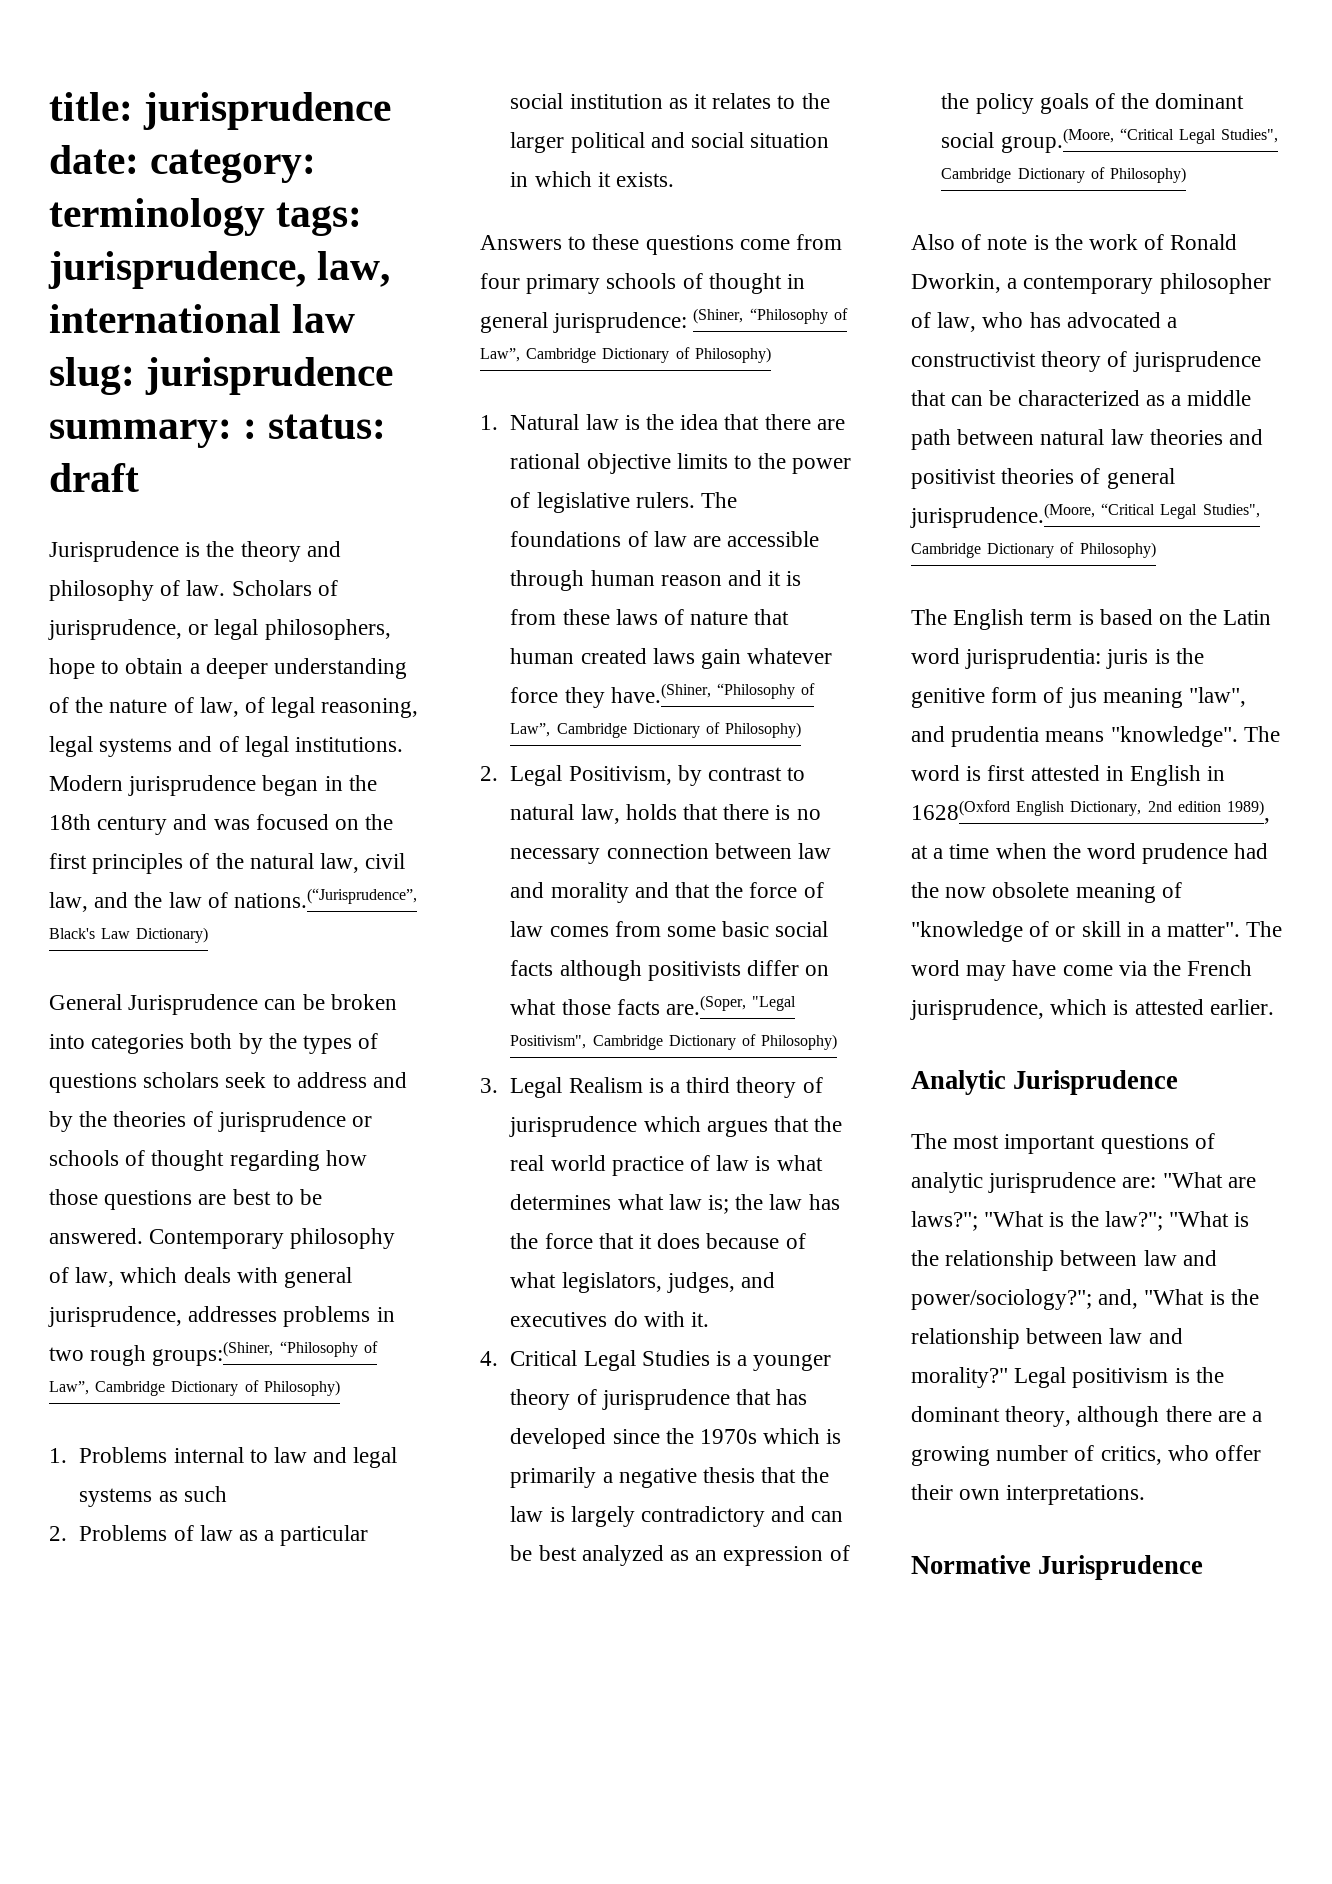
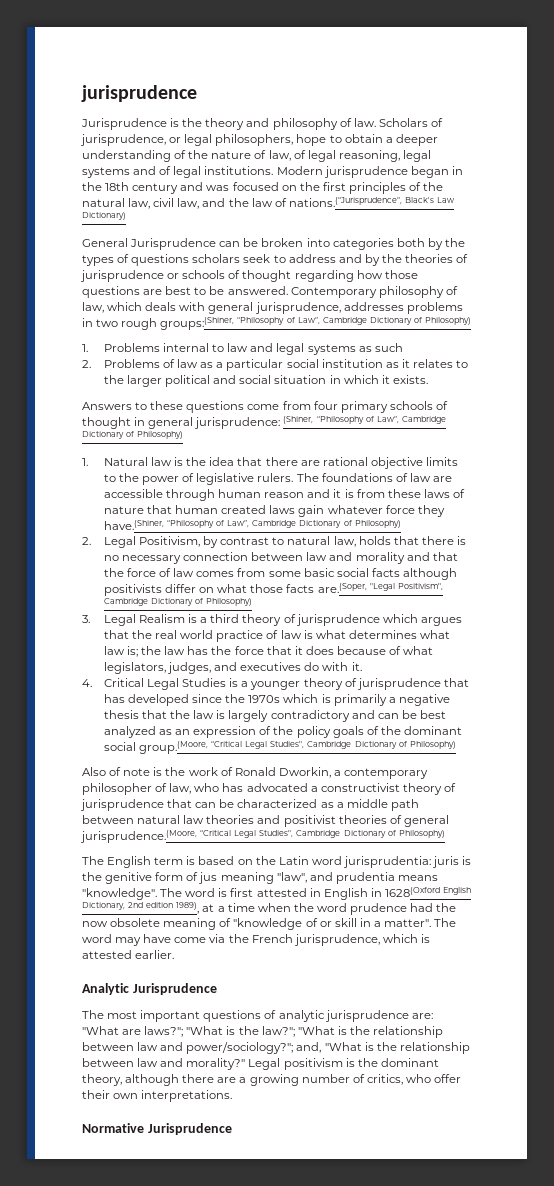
[49,92,392,130] [49,145,317,183] [49,198,363,236] [48,251,391,289] [49,304,356,333] [49,357,394,395] [49,414,387,448] [49,463,139,492] title: jurisprudence date: category: terminology tags: jurisprudence, law, international law slug: jurisprudence summary: : status: draft -> [81,85,197,102] jurisprudence

